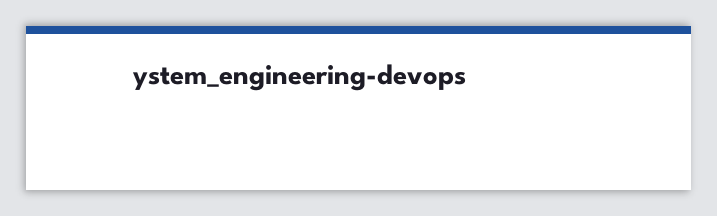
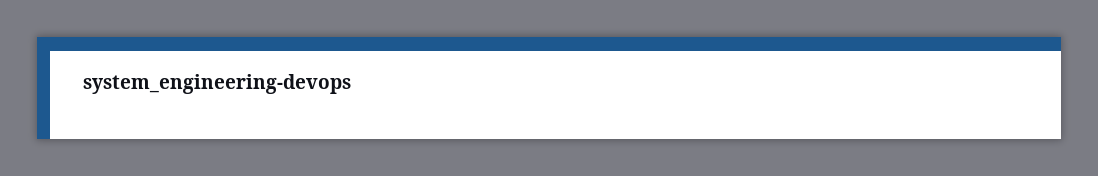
[132,64,466,91] ystem_engineering-devops -> [83,74,351,94] system_engineering-devops

